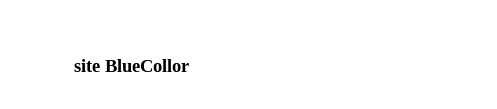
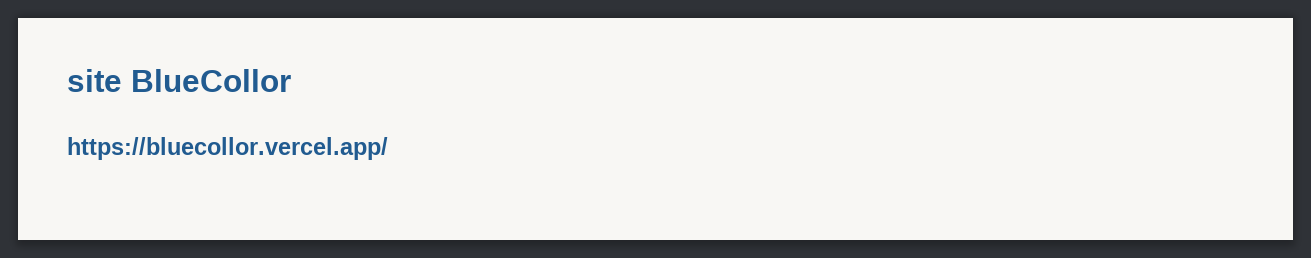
(189, 65) none -> [67,137,388,160] // https://bluecollor.vercel.app/

